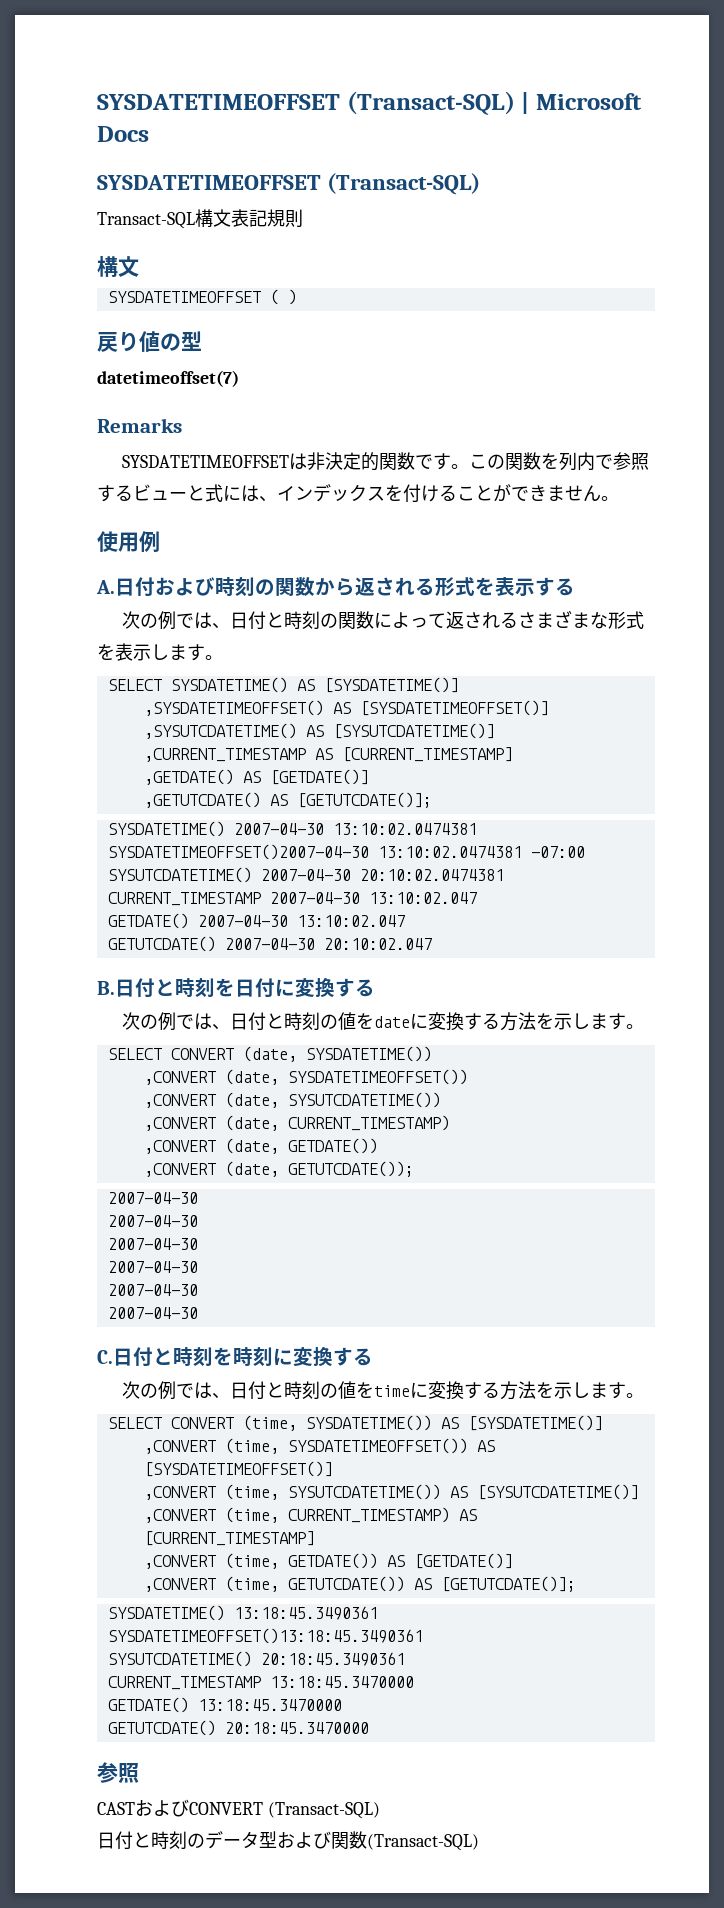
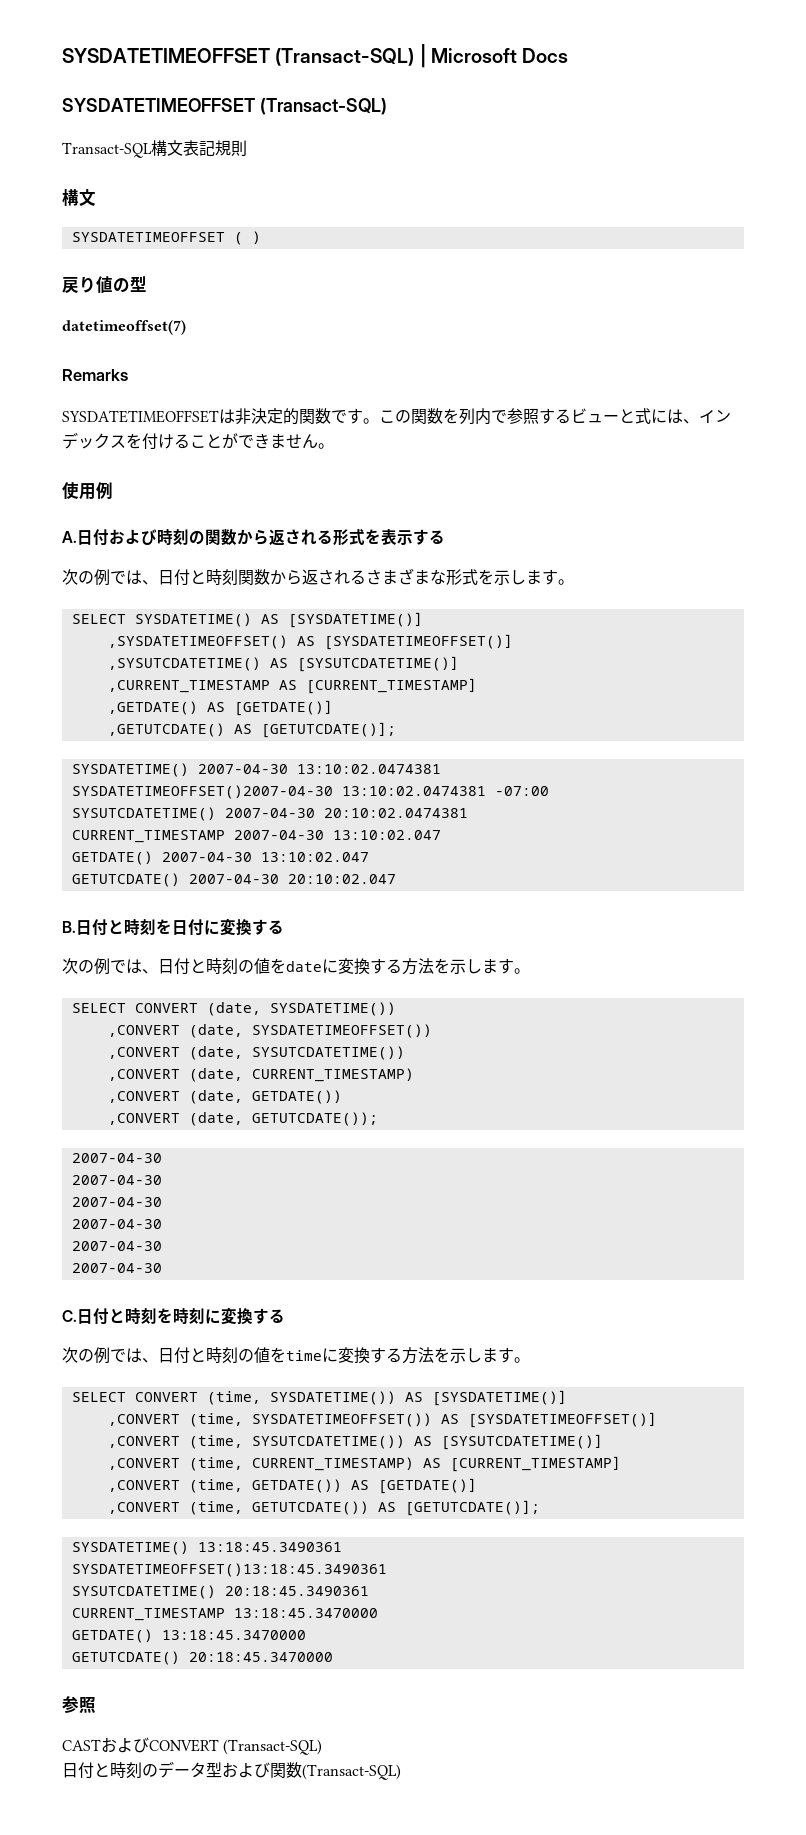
[320,611,447,629] の関数によって -> [238,569,302,585] 関数から
[115,643,133,661] 表 -> (494, 577) none

